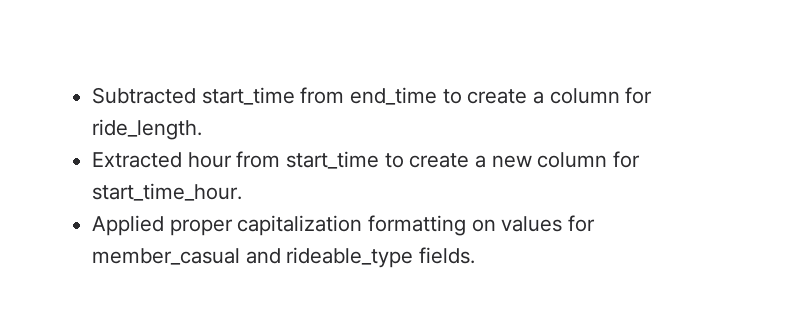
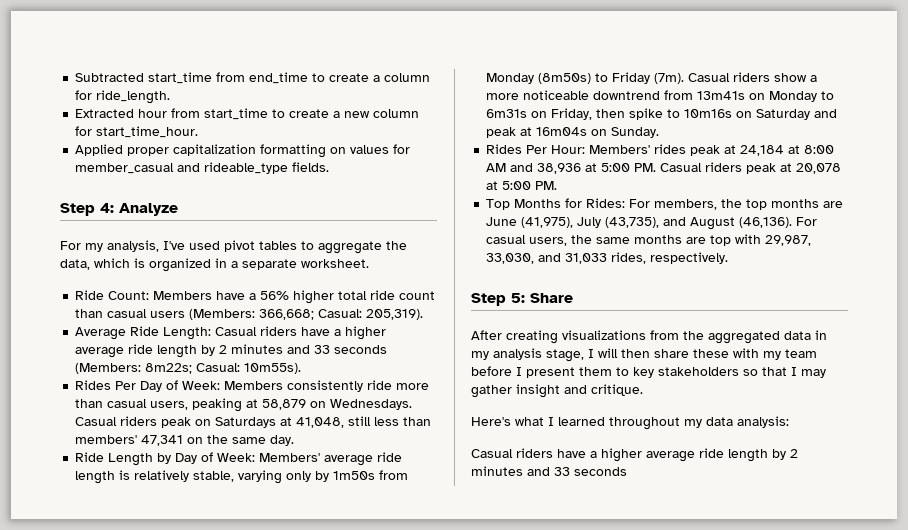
(476, 255) none -> [60,203,178,216] [60,240,407,254] [60,258,369,272] [75,290,436,304] [75,309,424,320] [75,326,387,340] [75,344,388,358] [75,363,302,374] [75,380,430,392] [75,398,413,412] [75,416,432,428] [75,435,295,446] [75,452,403,466] [75,470,409,484] [486,72,818,84] [486,90,835,102] [486,108,838,120] [486,127,660,138] [486,144,835,156] [486,162,842,174] [486,181,558,190] [486,198,844,210] [486,217,818,230] [486,234,812,246] [486,252,729,264] [471,293,573,306] [471,330,827,344] [471,348,817,362] [471,366,826,378] [471,384,643,398] [471,416,789,430] [471,448,798,462] [471,466,627,476] // Step 4: Analyze // For my analysis, I've used pivot tables to aggregate the data, which is organized in a separate worksheet. // Ride Count: Members have a 56% higher total ride count than casual users (Members: 366,668; Casual: 205,319). // Average Ride Length: Casual riders have a higher average ride length by 2 minutes and 33 seconds (Members: 8m22s; Casual: 10m55s). // Rides Per Day of Week: Members consistently ride more than casual users, peaking at 58,879 on Wednesdays. Casual riders peak on Saturdays at 41,048, still less than members' 47,341 on the same day. // Ride Length by Day of Week: Members' average ride length is relatively stable, varying only by 1m50s from Monday (8m50s) to Friday (7m). Casual riders show a more noticeable downtrend from 13m41s on Monday to 6m31s on Friday, then spike to 10m16s on Saturday and peak at 16m04s on Sunday. // Rides Per Hour: Members' rides peak at 24,184 at 8:00 AM and 38,936 at 5:00 PM. Casual riders peak at 20,078 at 5:00 PM. // Top Months for Rides: For members, the top months are June (41,975), July (43,735), and August (46,136). For casual users, the same months are top with 29,987, 33,030, and 31,033 rides, respectively. // Step 5: Share // After creating visualizations from the aggregated data in my analysis stage, I will then share these with my team before I present them to key stakeholders so that I may gather insight and critique. // Here's what I learned throughout my data analysis: // Casual riders have a higher average ride length by 2 minutes and 33 seconds

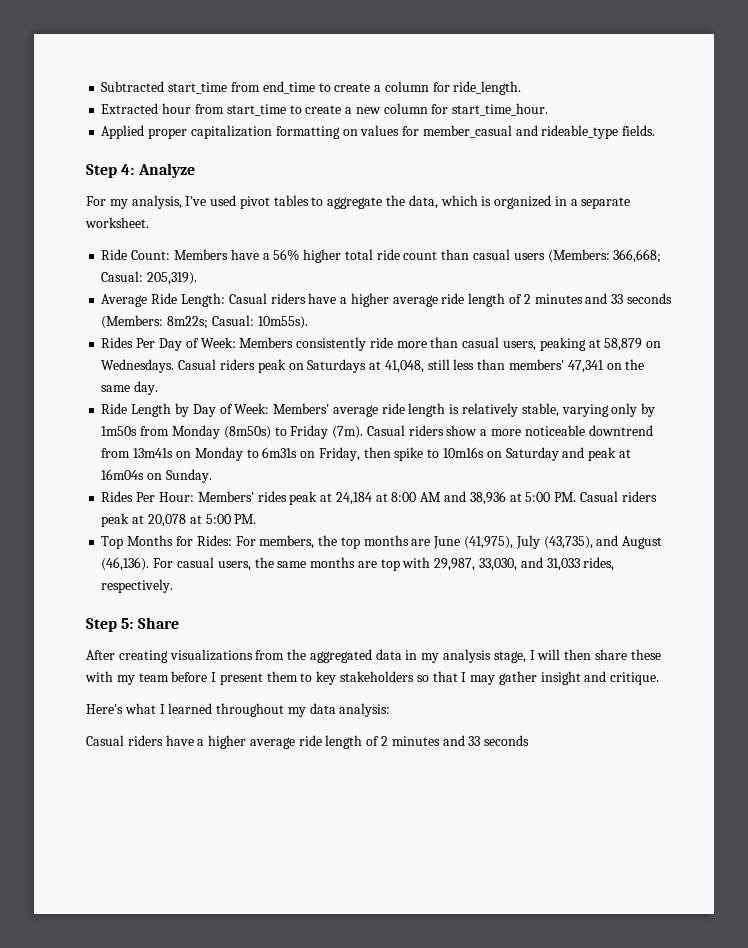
[201,345,216,356] by -> [508,294,522,304] of
[772,449,786,460] by -> [366,736,380,746] of

